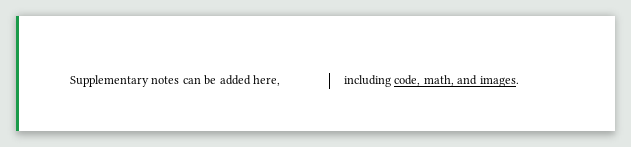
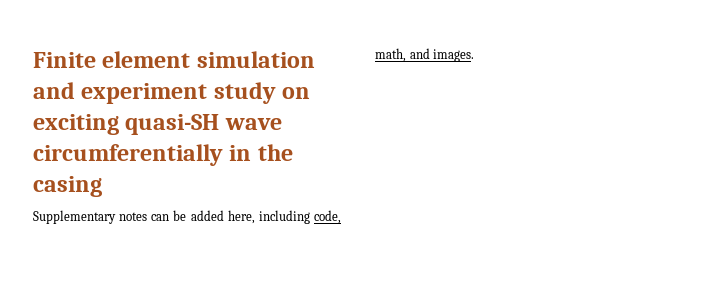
(70, 81) none -> [33,51,315,68] [33,82,311,104] [33,114,282,135] [33,144,293,166] [33,176,102,197] Finite element simulation and experiment study on exciting quasi-SH wave circumferentially in the casing //

